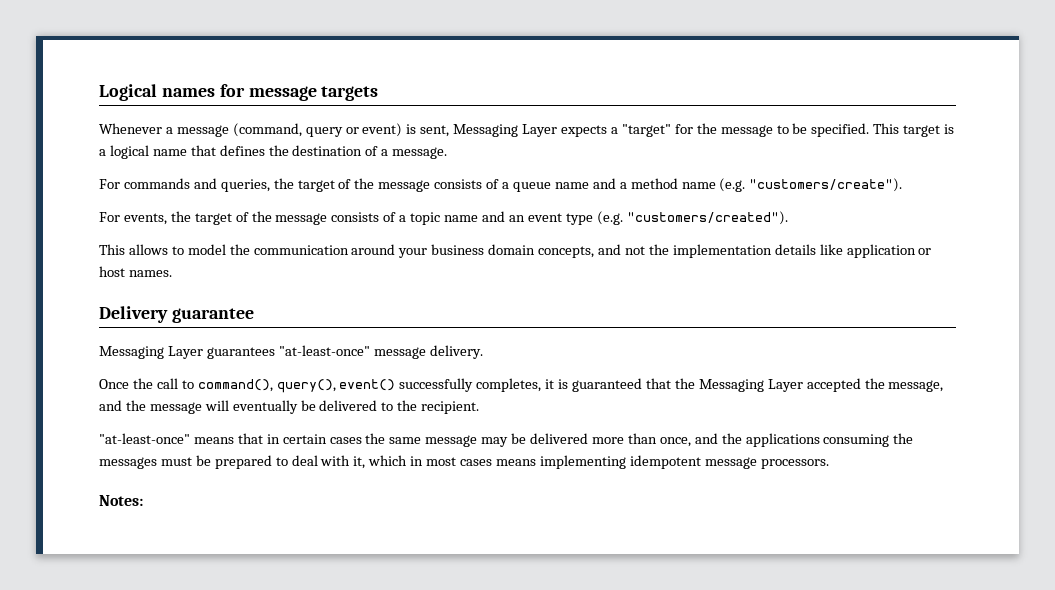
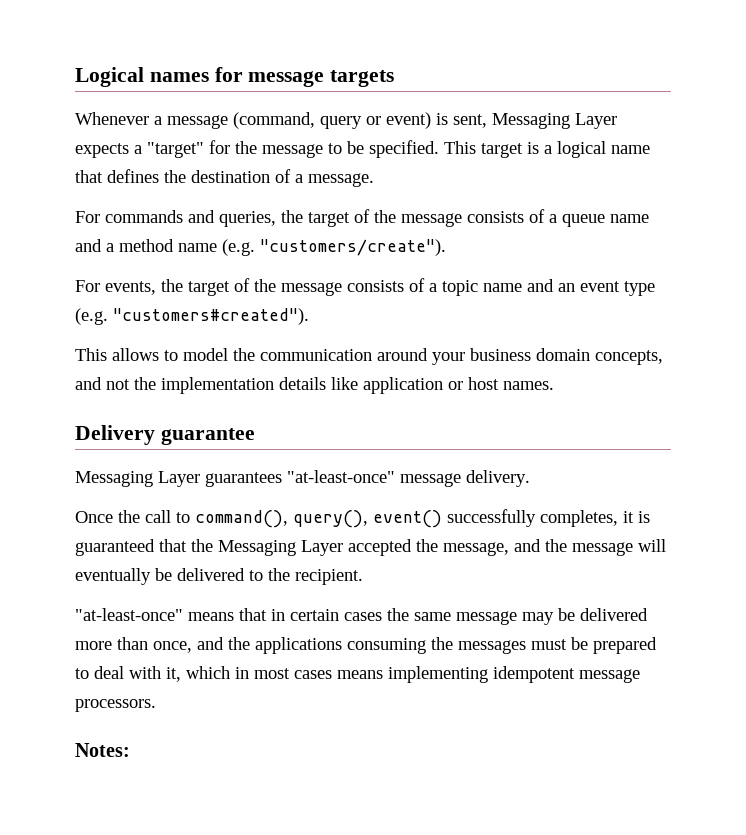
[626,211,788,225] "customers/created"). -> [113,308,309,325] "customers#created").

